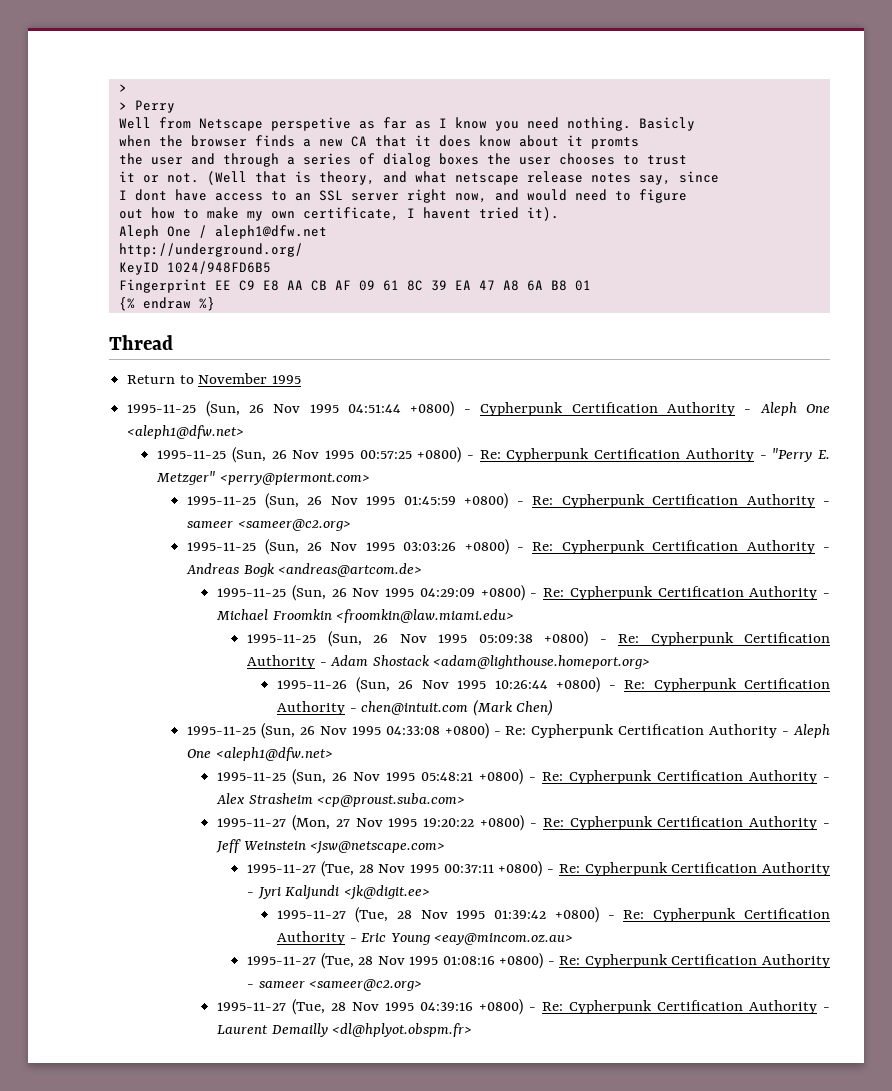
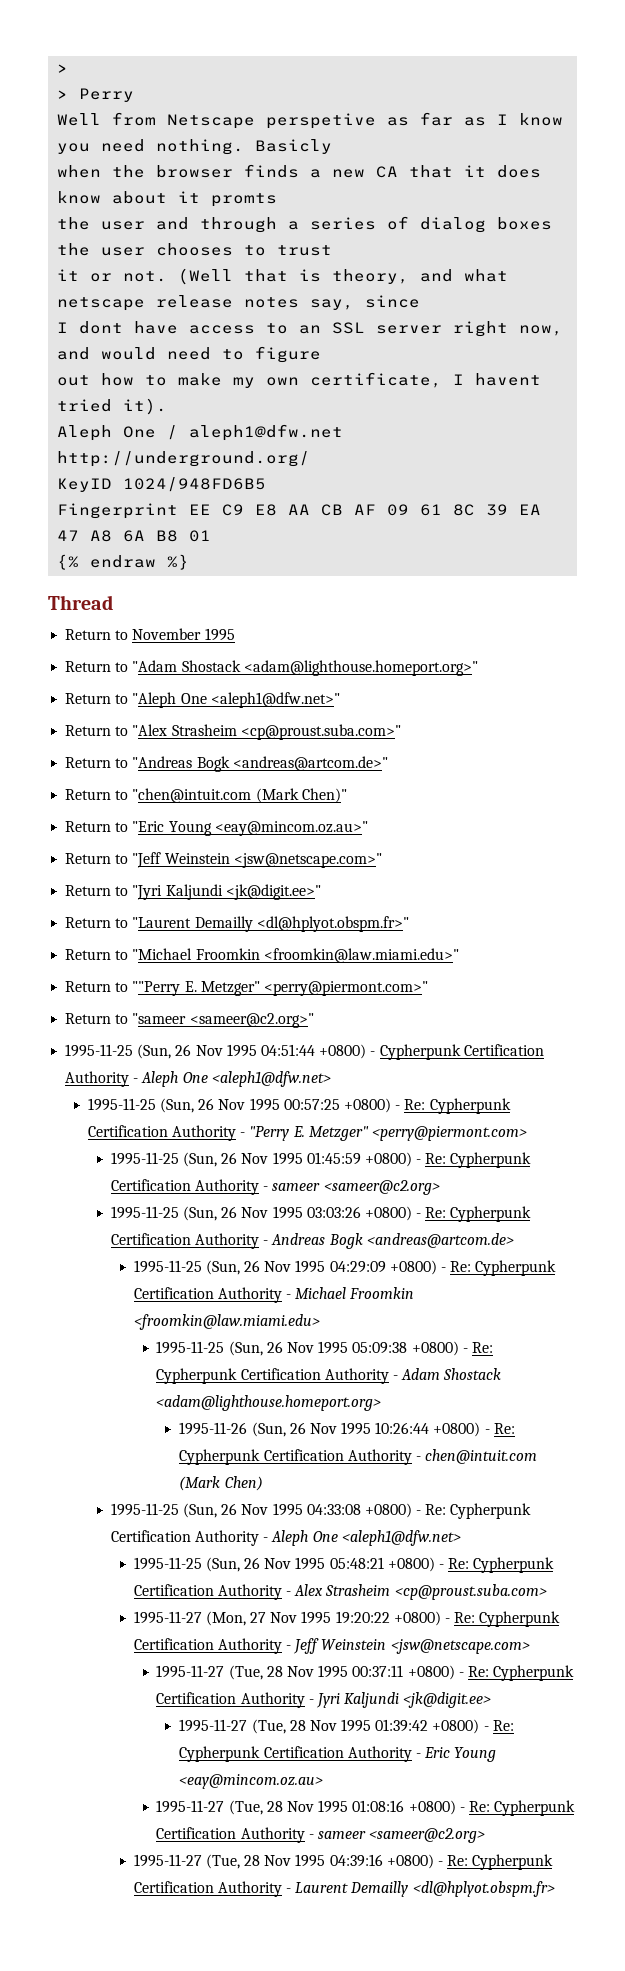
(301, 379) none -> [65,660,478,676] [65,692,340,708] [65,724,401,740] [65,756,388,772] [65,788,347,803] [65,821,368,836] [65,852,382,868] [65,884,321,900] [65,916,409,932] [65,948,459,963] [65,981,428,996] [65,1013,314,1028] // Return to "Adam Shostack <adam@lighthouse.homeport.org>" // Return to "Aleph One <aleph1@dfw.net>" // Return to "Alex Strasheim <cp@proust.suba.com>" // Return to "Andreas Bogk <andreas@artcom.de>" // Return to "chen@intuit.com (Mark Chen)" // Return to "Eric Young <eay@mincom.oz.au>" // Return to "Jeff Weinstein <jsw@netscape.com>" // Return to "Jyri Kaljundi <jk@digit.ee>" // Return to "Laurent Demailly <dl@hplyot.obspm.fr>" // Return to "Michael Froomkin <froomkin@law.miami.edu>" // Return to ""Perry E. Metzger" <perry@piermont.com>" // Return to "sameer <sameer@c2.org>"

